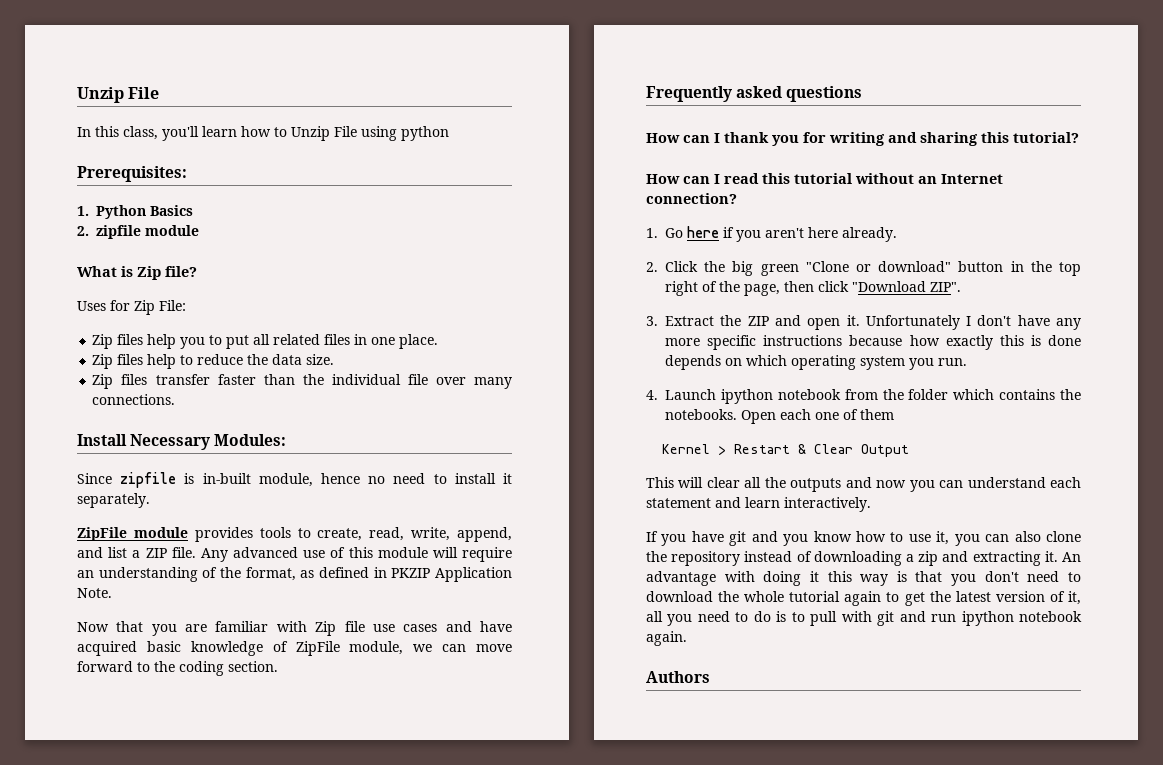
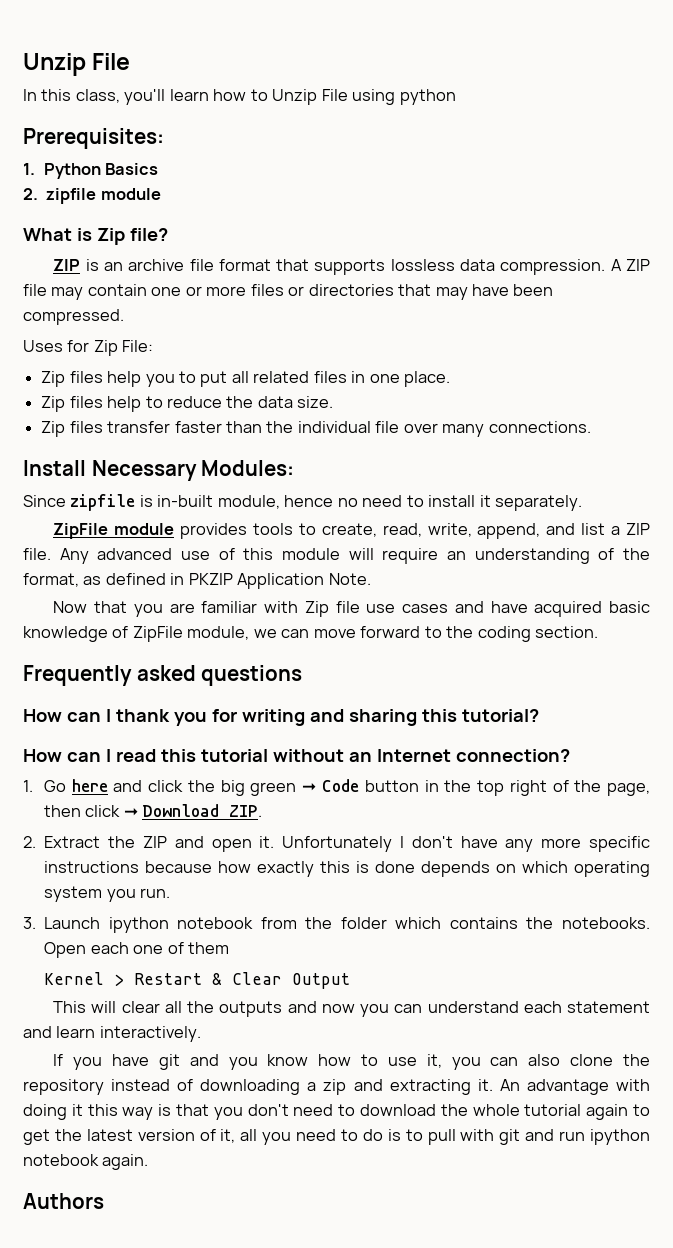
(197, 271) none -> [53,259,651,275] [23,284,554,300] [23,309,124,325] // ZIP is an archive file format that supports lossless data compression. A ZIP file may contain one or more files or directories that may have been compressed.
[723,227,897,242] [646,261,952,276] if you aren't here already. // 2. Click the big green "Clone or download" -> [113,779,359,796] and click the big green ➞ Code
[852,281,961,292] [646,316,658,326] "Download ZIP". // 3. -> [123,804,263,817] [23,836,36,848] ➞ Download ZIP. // 2.
[646,390,658,400] 4. -> [23,917,36,929] 3.

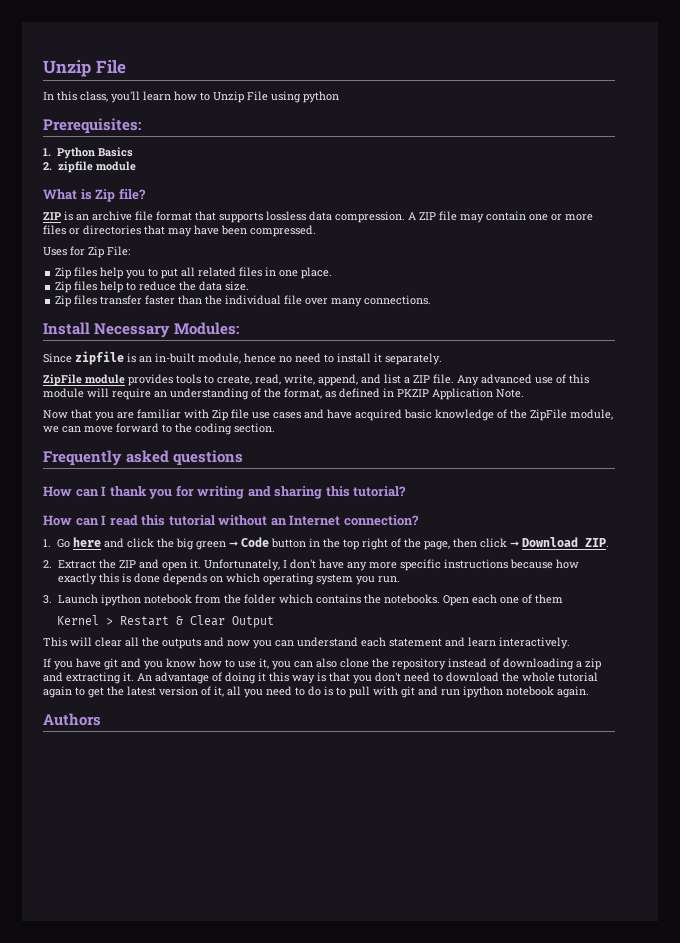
(153, 501) none -> [139,356,152,363] an
(129, 632) none -> [510,409,527,419] the
[282,836,393,852] Unfortunately -> [203,559,280,571] Unfortunately,
[615,1079,650,1091] with -> [212,672,222,682] of

